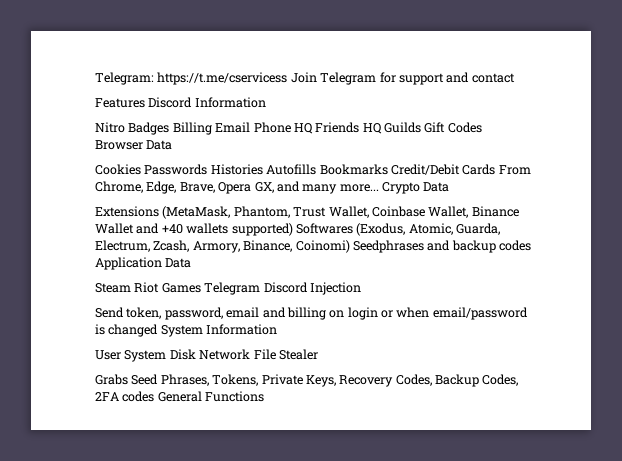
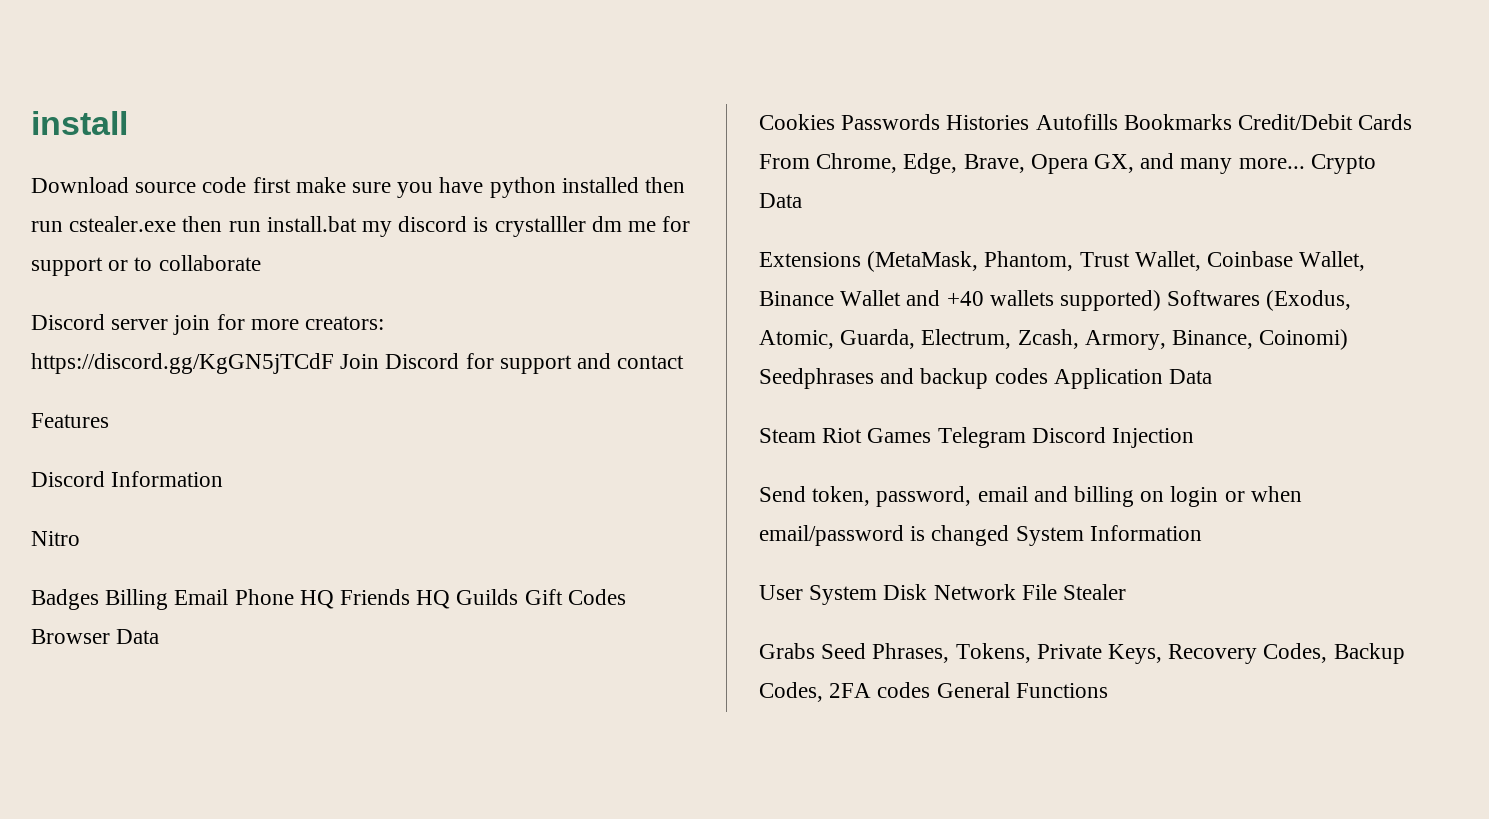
[95,72,377,85] Telegram: https://t.me/cservicess Join Telegram -> [31,111,128,135] [31,177,686,198] [31,216,691,237] [31,255,261,276] [31,314,385,335] [31,353,460,374] install // Download source code first make sure you have python installed then run cstealer.exe then run install.bat my discord is crystalller dm me for support or to collaborate // Discord server join for more creators: https://discord.gg/KgGN5jTCdF Join Discord
(145, 103) none -> (109, 420) //
(125, 127) none -> (80, 538) //

